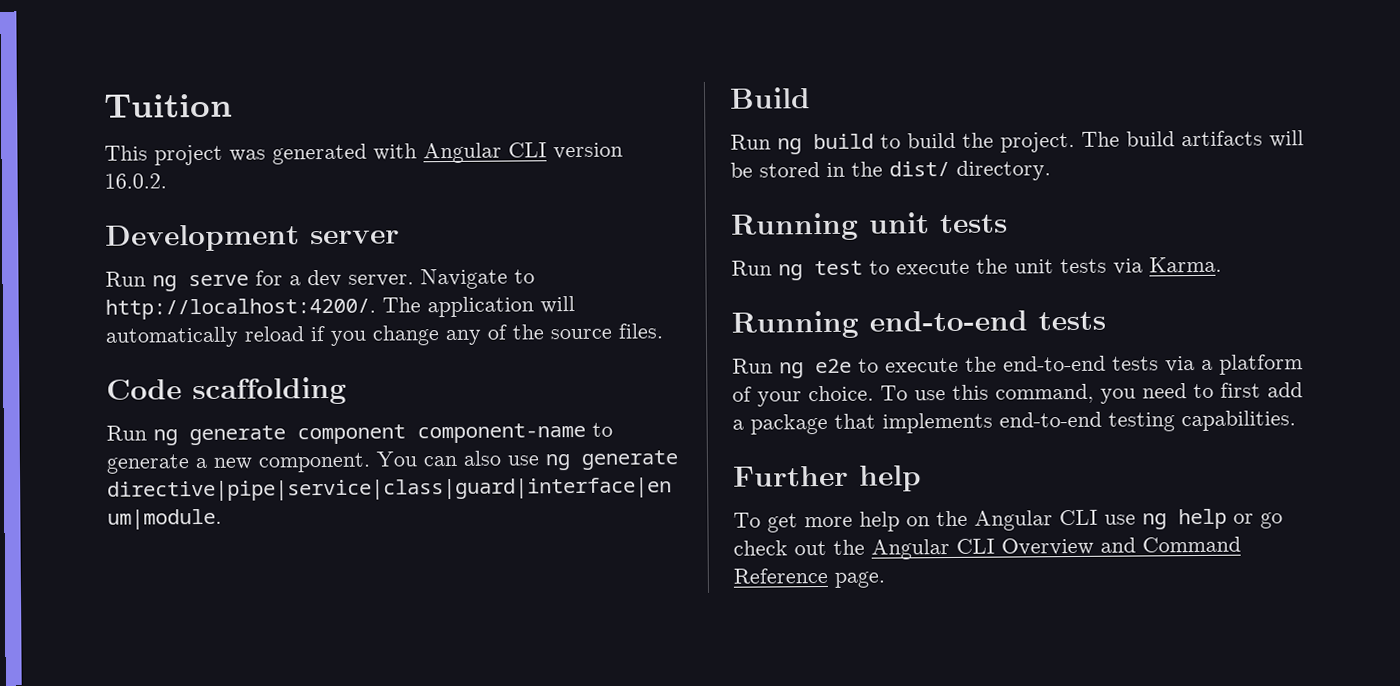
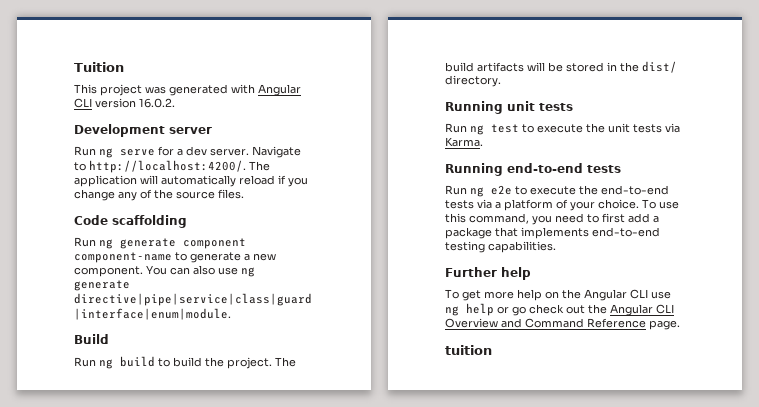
(885, 579) none -> [445,345,492,355] // tuition

